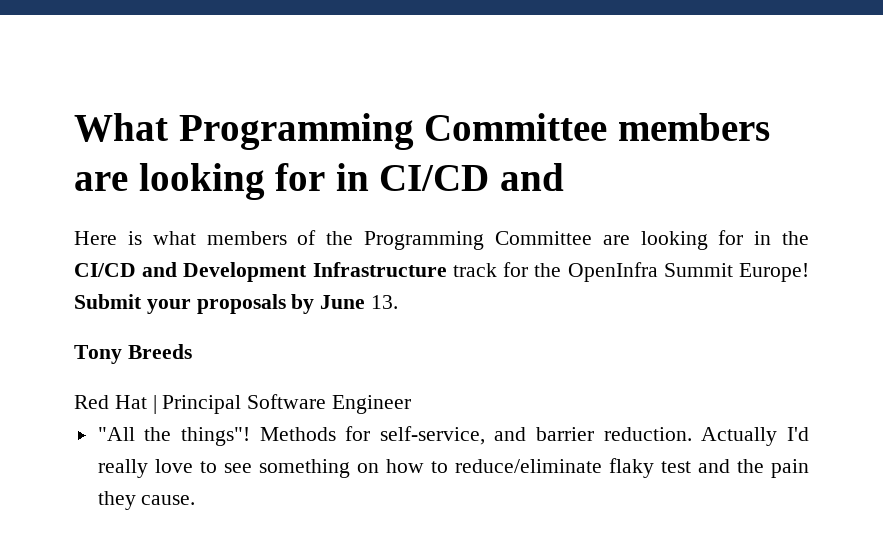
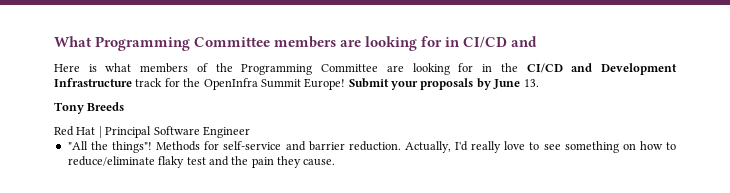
[379,426,485,445] self-service, -> [223,141,282,150] self-service
[701,427,778,446] Actually -> [404,141,451,153] Actually,

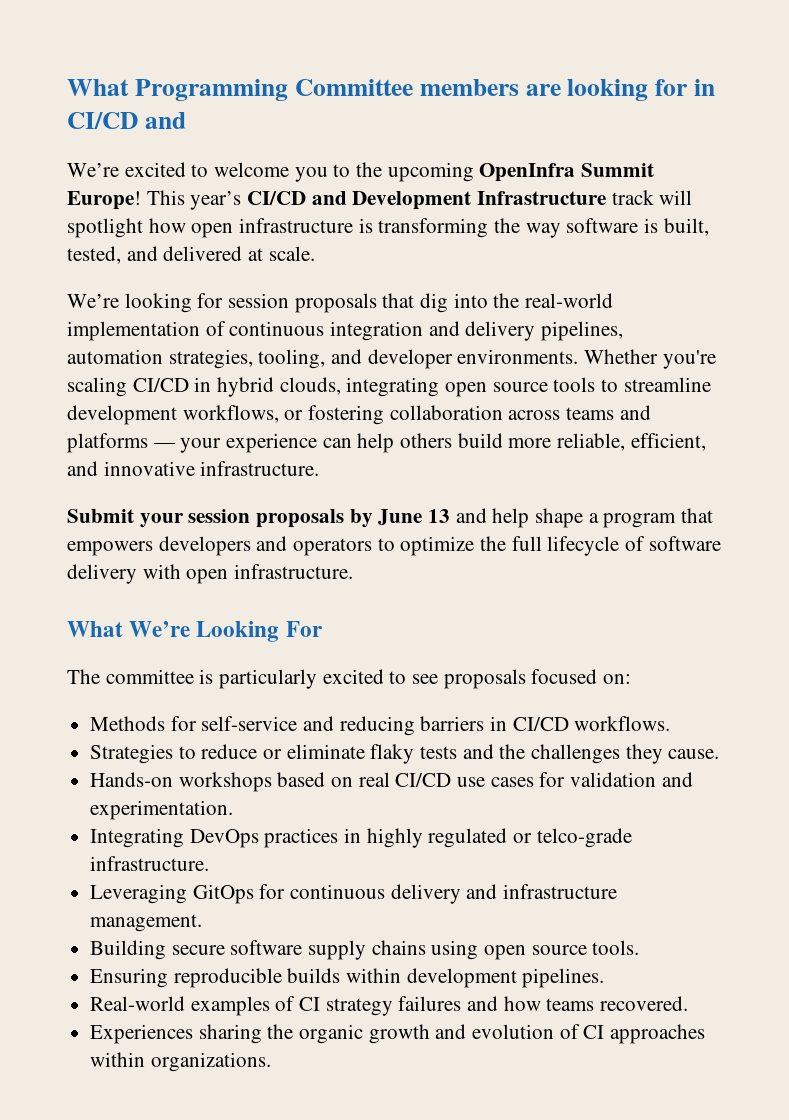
[54,63,518,75] Here is what members of the Programming Committee are looking for in the -> [67,162,655,182] [67,190,242,210] We’re excited to welcome you to the upcoming OpenInfra Summit Europe! This year’s
[164,78,346,90] for the OpenInfra Summit Europe! -> [659,190,693,205] [67,218,709,238] [67,246,315,264] [67,293,614,313] [67,321,624,341] [67,349,716,369] [67,377,711,397] [67,405,651,425] [67,433,706,453] [67,461,320,476] will spotlight how open infrastructure is transforming the way software is built, tested, and delivered at scale. // We’re looking for session proposals that dig into the real-world implementation of continuous integration and delivery pipelines, automation strategies, tooling, and developer environments. Whether you're scaling CI/CD in hybrid clouds, integrating open source tools to streamline development workflows, or fostering collaboration across teams and platforms — your experience can help others build more reliable, efficient, and innovative infrastructure. //
(418, 85) none -> [188,509,251,523] session
[523,79,539,87] [54,102,125,114] [54,126,250,138] [67,141,676,153] [67,156,206,168] 13. // Tony Breeds // Red Hat | Principal Software Engineer // "All the things"! Methods for self-service and barrier reduction. Actually, I'd really love to see something on how to reduce/eliminate flaky test -> [428,508,714,528] [67,536,721,556] [67,564,354,584] [67,621,322,642] [67,669,632,689] [90,716,671,736] [90,744,458,764] 13 and help shape a program that empowers developers and operators to optimize the full lifecycle of software delivery with open infrastructure. // What We’re Looking For // The committee is particularly excited to see proposals focused on: // Methods for self-service and reducing barriers in CI/CD workflows. // Strategies to reduce or eliminate flaky tests
[251,157,274,168] pain -> [531,744,621,764] challenges
(336, 162) none -> [90,772,693,792] [90,800,234,820] [90,828,632,848] [90,856,210,871] [90,884,618,904] [90,914,203,932] [90,940,640,960] [90,968,605,988] [90,996,689,1016] [90,1024,706,1044] [90,1052,271,1072] // Hands-on workshops based on real CI/CD use cases for validation and experimentation. // Integrating DevOps practices in highly regulated or telco-grade infrastructure. // Leveraging GitOps for continuous delivery and infrastructure management. // Building secure software supply chains using open source tools. // Ensuring reproducible builds within development pipelines. // Real-world examples of CI strategy failures and how teams recovered. // Experiences sharing the organic growth and evolution of CI approaches within organizations.

